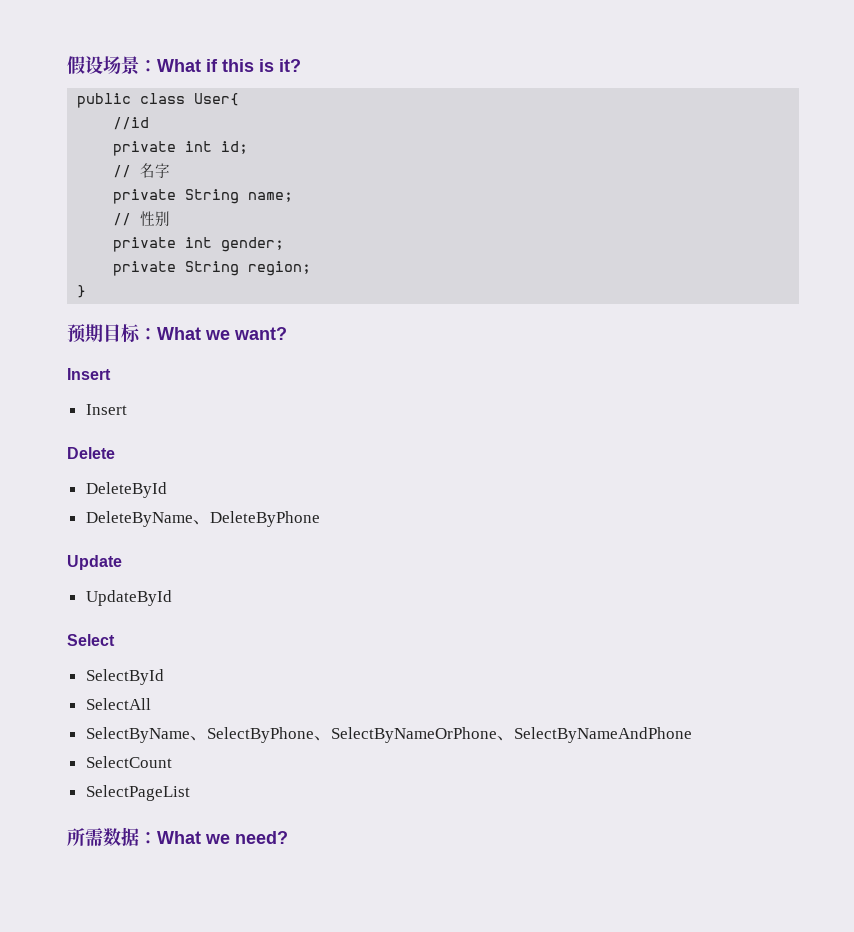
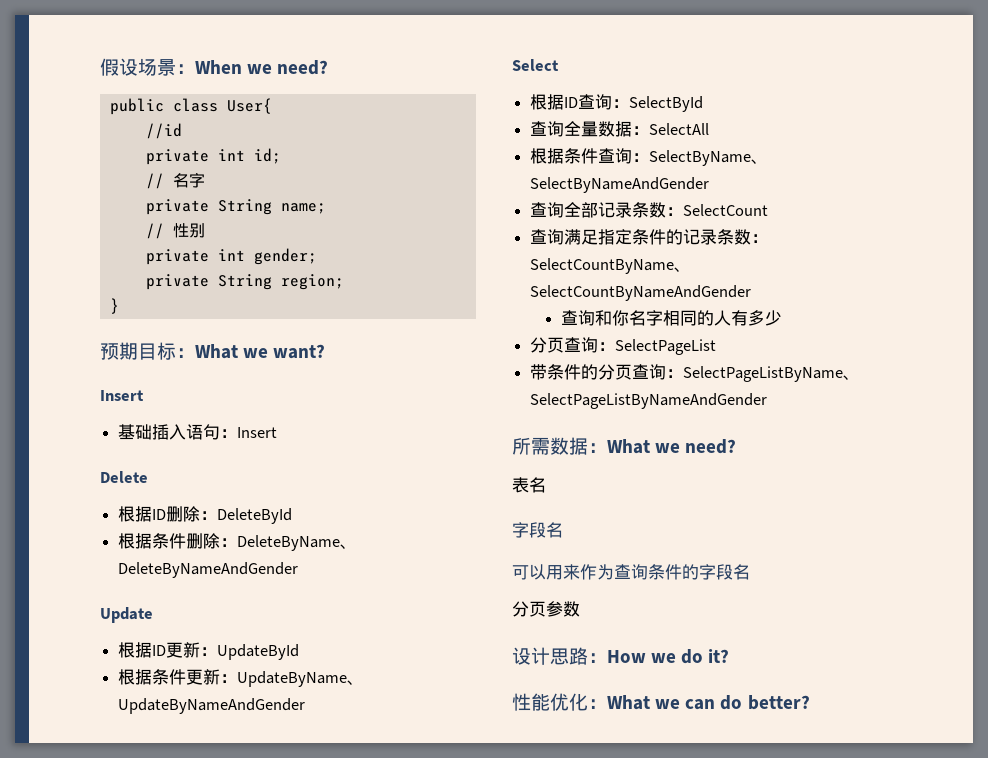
[157,59,301,72] What if this is it? -> [195,60,329,75] When we need?
(111, 374) none -> [118,424,238,440] 基础插入语句：
[85,482,167,498] [85,511,320,527] [67,555,122,570] [85,590,172,606] [67,634,115,646] [85,669,164,685] [85,698,151,710] [85,727,692,743] [85,756,172,768] [85,785,190,801] DeleteById // DeleteByName、DeleteByPhone // Update // UpdateById // Select // SelectById // SelectAll // SelectByName、SelectByPhone、SelectByNameOrPhone、SelectByNameAndPhone // SelectCount // SelectPageList -> [118,506,293,524] [118,533,358,551] [118,562,299,578] [100,607,153,623] [118,642,300,660] [118,669,365,687] [118,698,306,714] [512,59,559,71] [530,94,704,112] [530,121,710,137] [530,148,769,166] [530,177,710,193] [530,202,769,218] [530,229,769,245] [530,258,692,274] [530,285,752,301] [561,310,783,326] [530,337,717,355] [530,364,861,382] [530,393,768,409] 根据ID删除：DeleteById // 根据条件删除：DeleteByName、DeleteByNameAndGender // Update // 根据ID更新：UpdateById // 根据条件更新：UpdateByName、UpdateByNameAndGender // Select // 根据ID查询：SelectById // 查询全量数据：SelectAll // 根据条件查询：SelectByName、SelectByNameAndGender // 查询全部记录条数：SelectCount // 查询满足指定条件的记录条数：SelectCountByName、SelectCountByNameAndGender // 查询和你名字相同的人有多少 // 分页查询：SelectPageList // 带条件的分页查询：SelectPageListByName、SelectPageListByNameAndGender
(288, 837) none -> [512,477,546,493] [512,522,563,538] [512,564,750,580] [512,601,580,617] [512,647,730,665] [512,693,810,711] // 表名 // 字段名 // 可以用来作为查询条件的字段名 // 分页参数 // 设计思路：How we do it? // 性能优化：What we can do better?

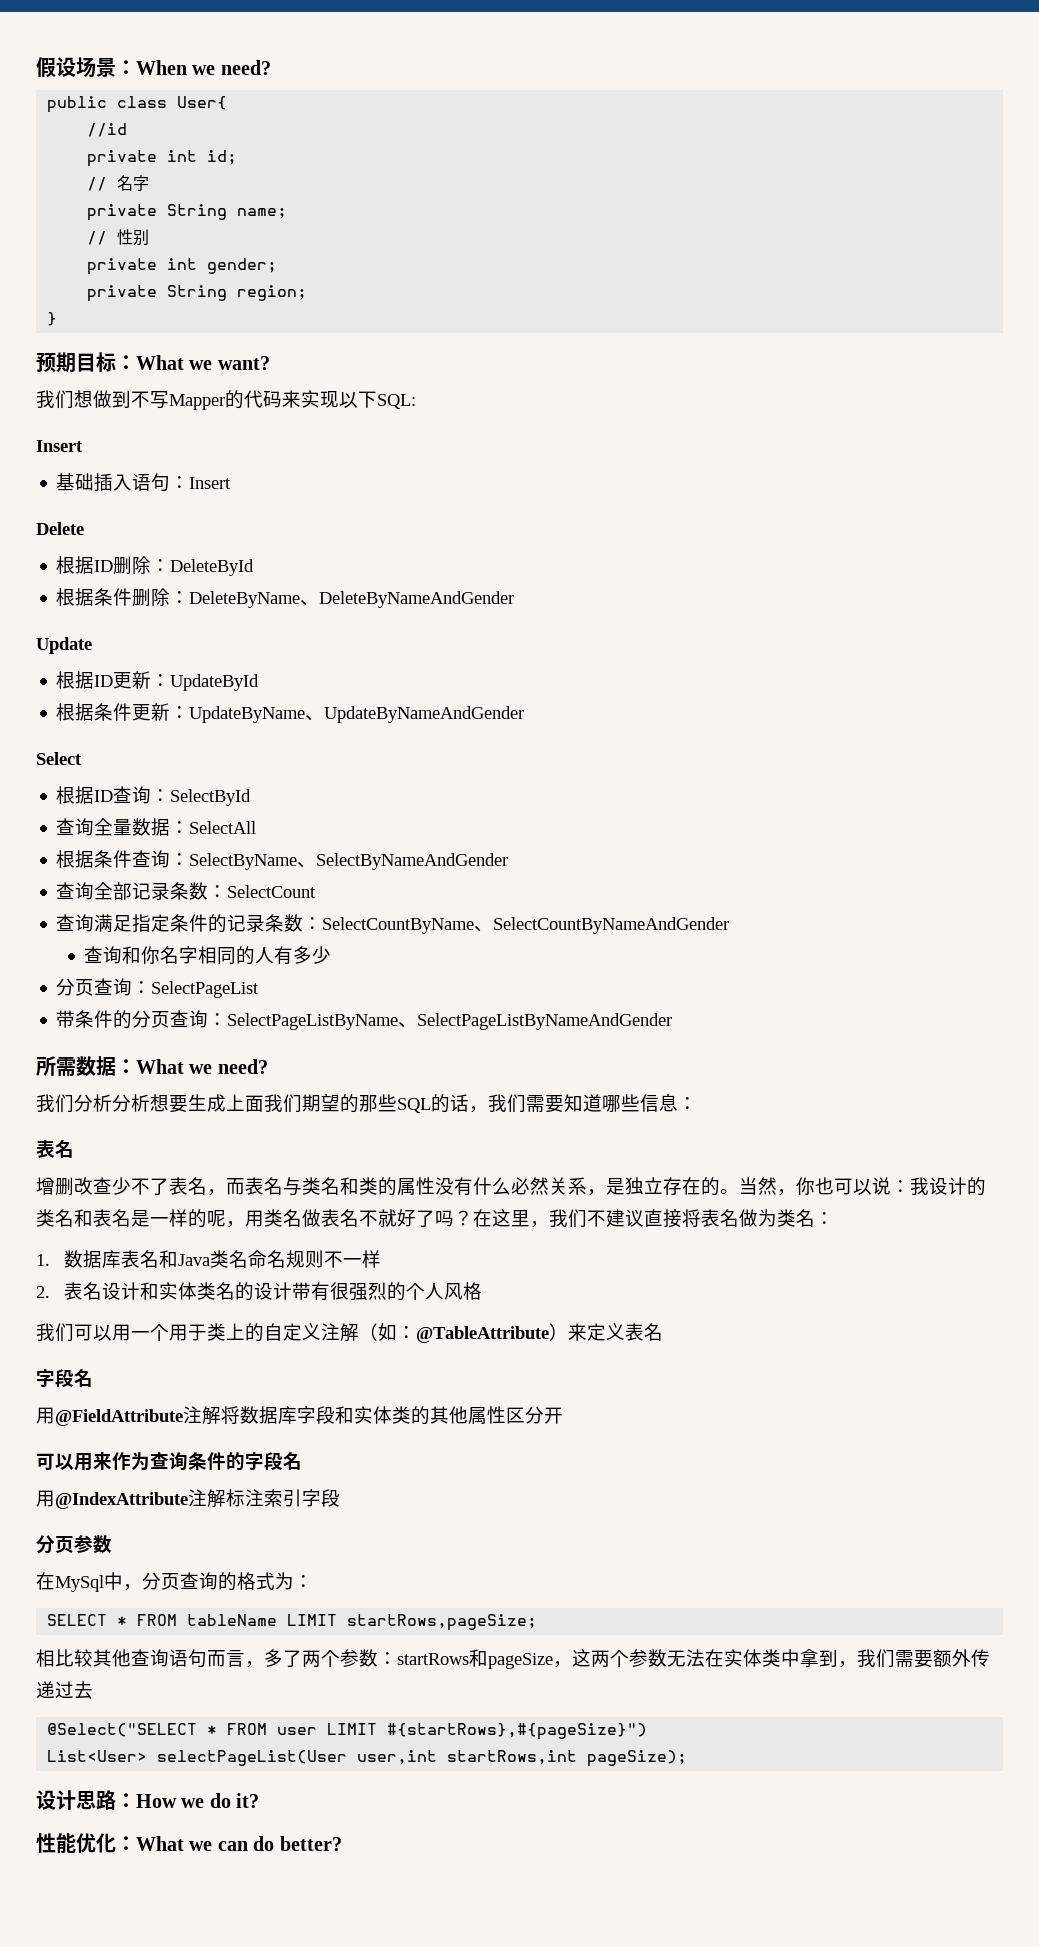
(326, 351) none -> [36,390,416,410] // 我们想做到不写Mapper的代码来实现以下SQL:
[512,477,546,493] [512,522,563,538] 表名 // 字段名 -> [36,1094,697,1113] [36,1140,74,1158] [36,1177,986,1196] [36,1209,834,1228] [36,1250,381,1268] [36,1282,482,1301] [36,1323,663,1343] [36,1369,93,1387] [36,1406,563,1426] 我们分析分析想要生成上面我们期望的那些SQL的话，我们需要知道哪些信息： // 表名 // 增删改查少不了表名，而表名与类名和类的属性没有什么必然关系，是独立存在的。当然，你也可以说：我设计的类名和表名是一样的呢，用类名做表名不就好了吗？在这里，我们不建议直接将表名做为类名： // 1.数据库表名和Java类名命名规则不一样 // 2.表名设计和实体类名的设计带有很强烈的个人风格 // 我们可以用一个用于类上的自定义注解（如：@TableAttribute）来定义表名 // 字段名 // 用@FieldAttribute注解将数据库字段和实体类的其他属性区分开
[512,601,580,617] 分页参数 -> [36,1489,340,1509] [36,1535,112,1554] [36,1572,313,1592] [47,1614,538,1631] [36,1649,990,1669] [36,1681,93,1699] [47,1723,648,1740] [47,1750,688,1767] 用@IndexAttribute注解标注索引字段 // 分页参数 // 在MySql中，分页查询的格式为： // SELECT * FROM tableName LIMIT startRows,pageSize; // 相比较其他查询语句而言，多了两个参数：startRows和pageSize，这两个参数无法在实体类中拿到，我们需要额外传递过去 // @Select("SELECT * FROM user LIMIT #{startRows},#{pageSize}") // List<User> selectPageList(User user,int startRows,int pageSize);

